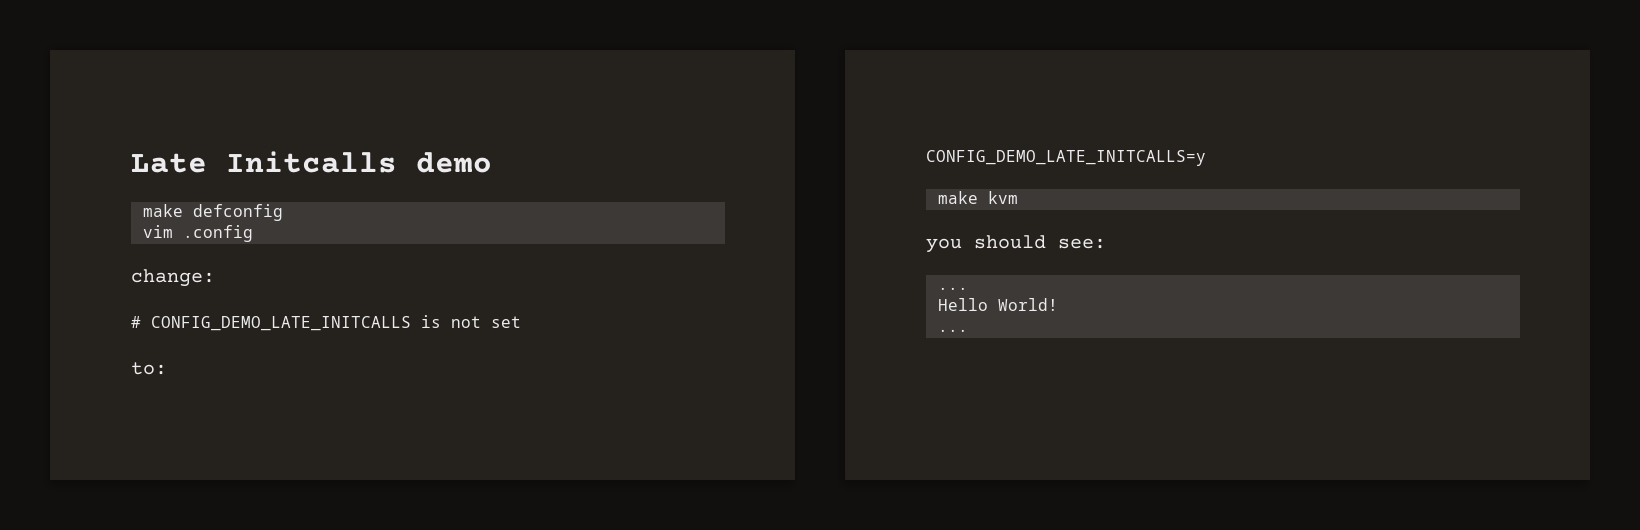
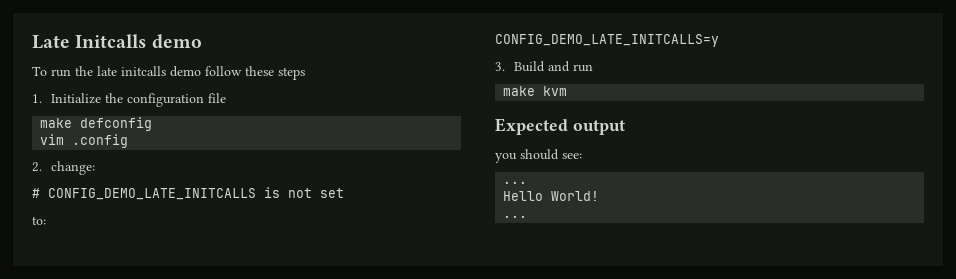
(492, 162) none -> [32,66,305,80] [32,93,226,107] // To run the late initcalls demo follow these steps // 1. Initialize the configuration file
(253, 233) none -> [32,162,42,172] 2.
(1206, 158) none -> [495,61,593,72] // 3. Build and run
(1018, 197) none -> [495,118,625,135] // Expected output

